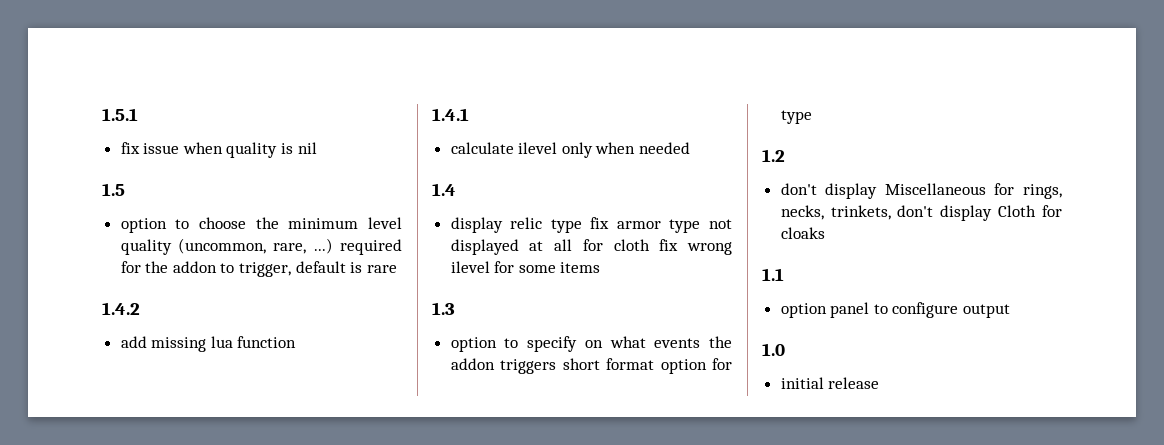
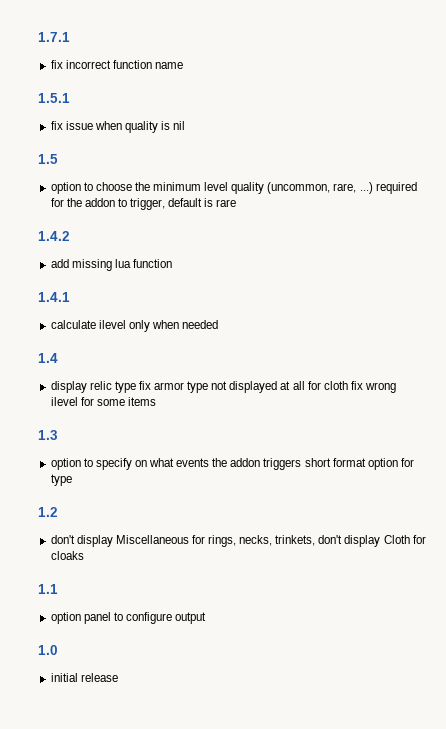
(102, 114) none -> [38,32,70,42] [50,60,183,69] 1.7.1 // fix incorrect function name //

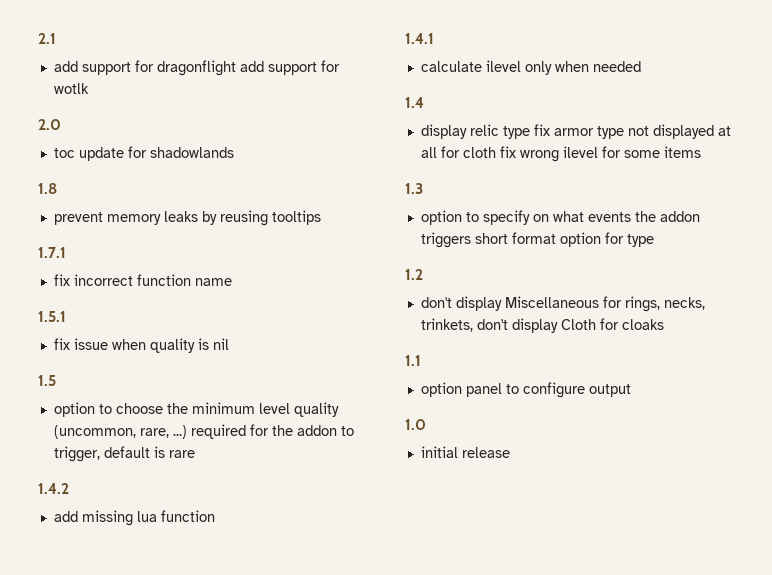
(38, 37) none -> [38,33,56,44] [53,60,340,76] [53,83,89,94] [38,119,61,130] [53,146,234,161] [38,183,57,194] [53,210,321,226] 2.1 // add support for dragonflight add support for wotlk // 2.0 // toc update for shadowlands // 1.8 // prevent memory leaks by reusing tooltips //

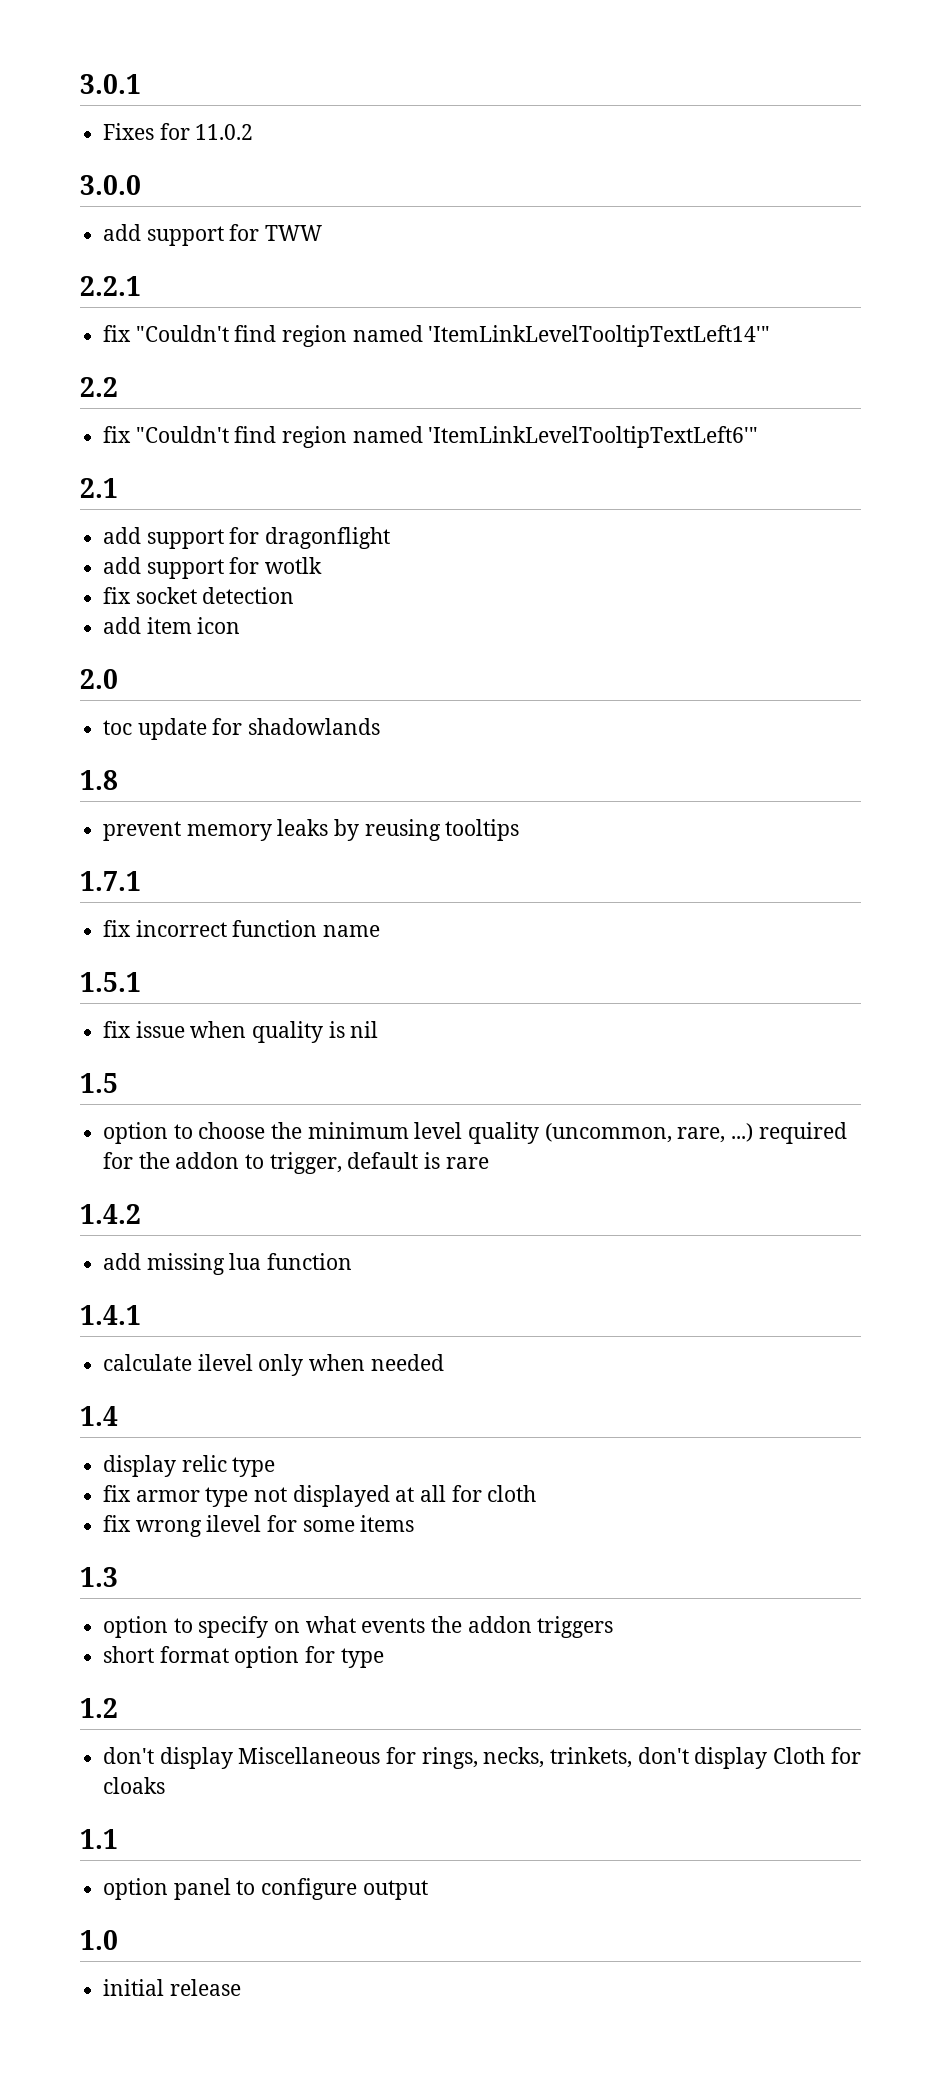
(38, 38) none -> [80,74,141,94] [103,123,254,140] [80,175,141,195] [103,224,323,246] [80,276,141,296] [103,325,771,347] [80,377,118,397] [103,426,759,448] 3.0.1 // Fixes for 11.0.2 // 3.0.0 // add support for TWW // 2.2.1 // fix "Couldn't find region named 'ItemLinkLevelTooltipTextLeft14'" // 2.2 // fix "Couldn't find region named 'ItemLinkLevelTooltipTextLeft6'" //
(236, 68) none -> (391, 538) //
(89, 88) none -> [103,587,295,604] [103,617,241,634] // fix socket detection // add item icon
(530, 132) none -> (276, 1467) //
(496, 152) none -> (537, 1493) //
(471, 240) none -> (614, 1627) //

